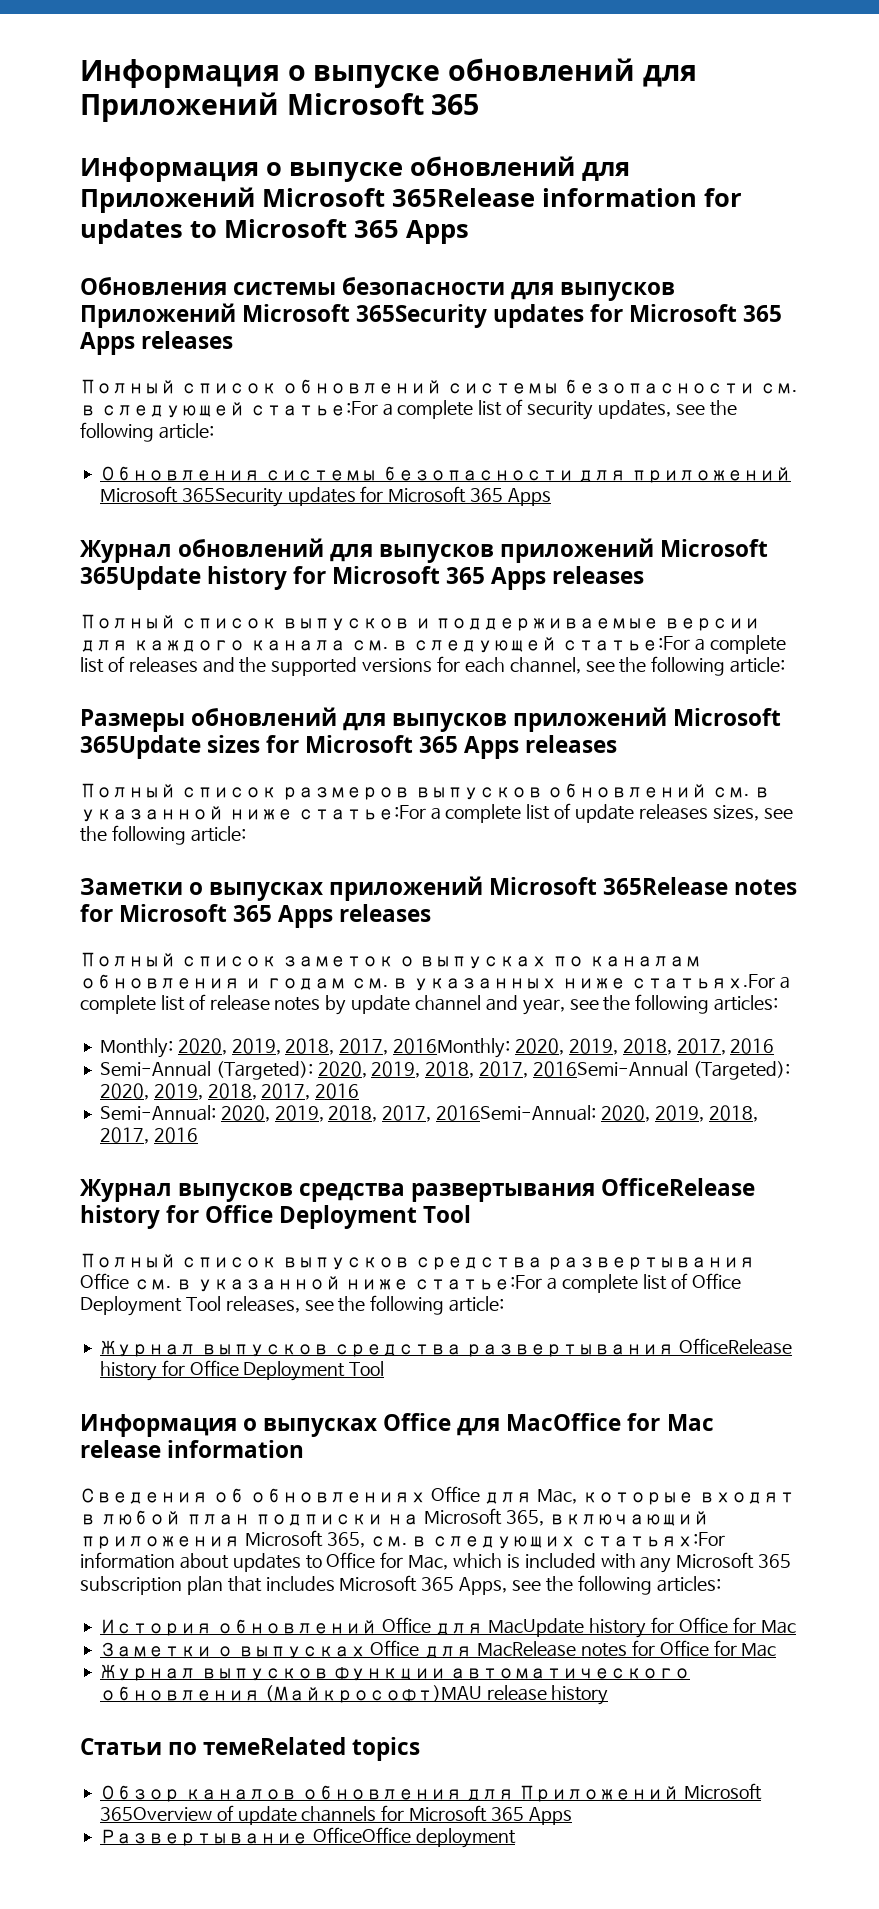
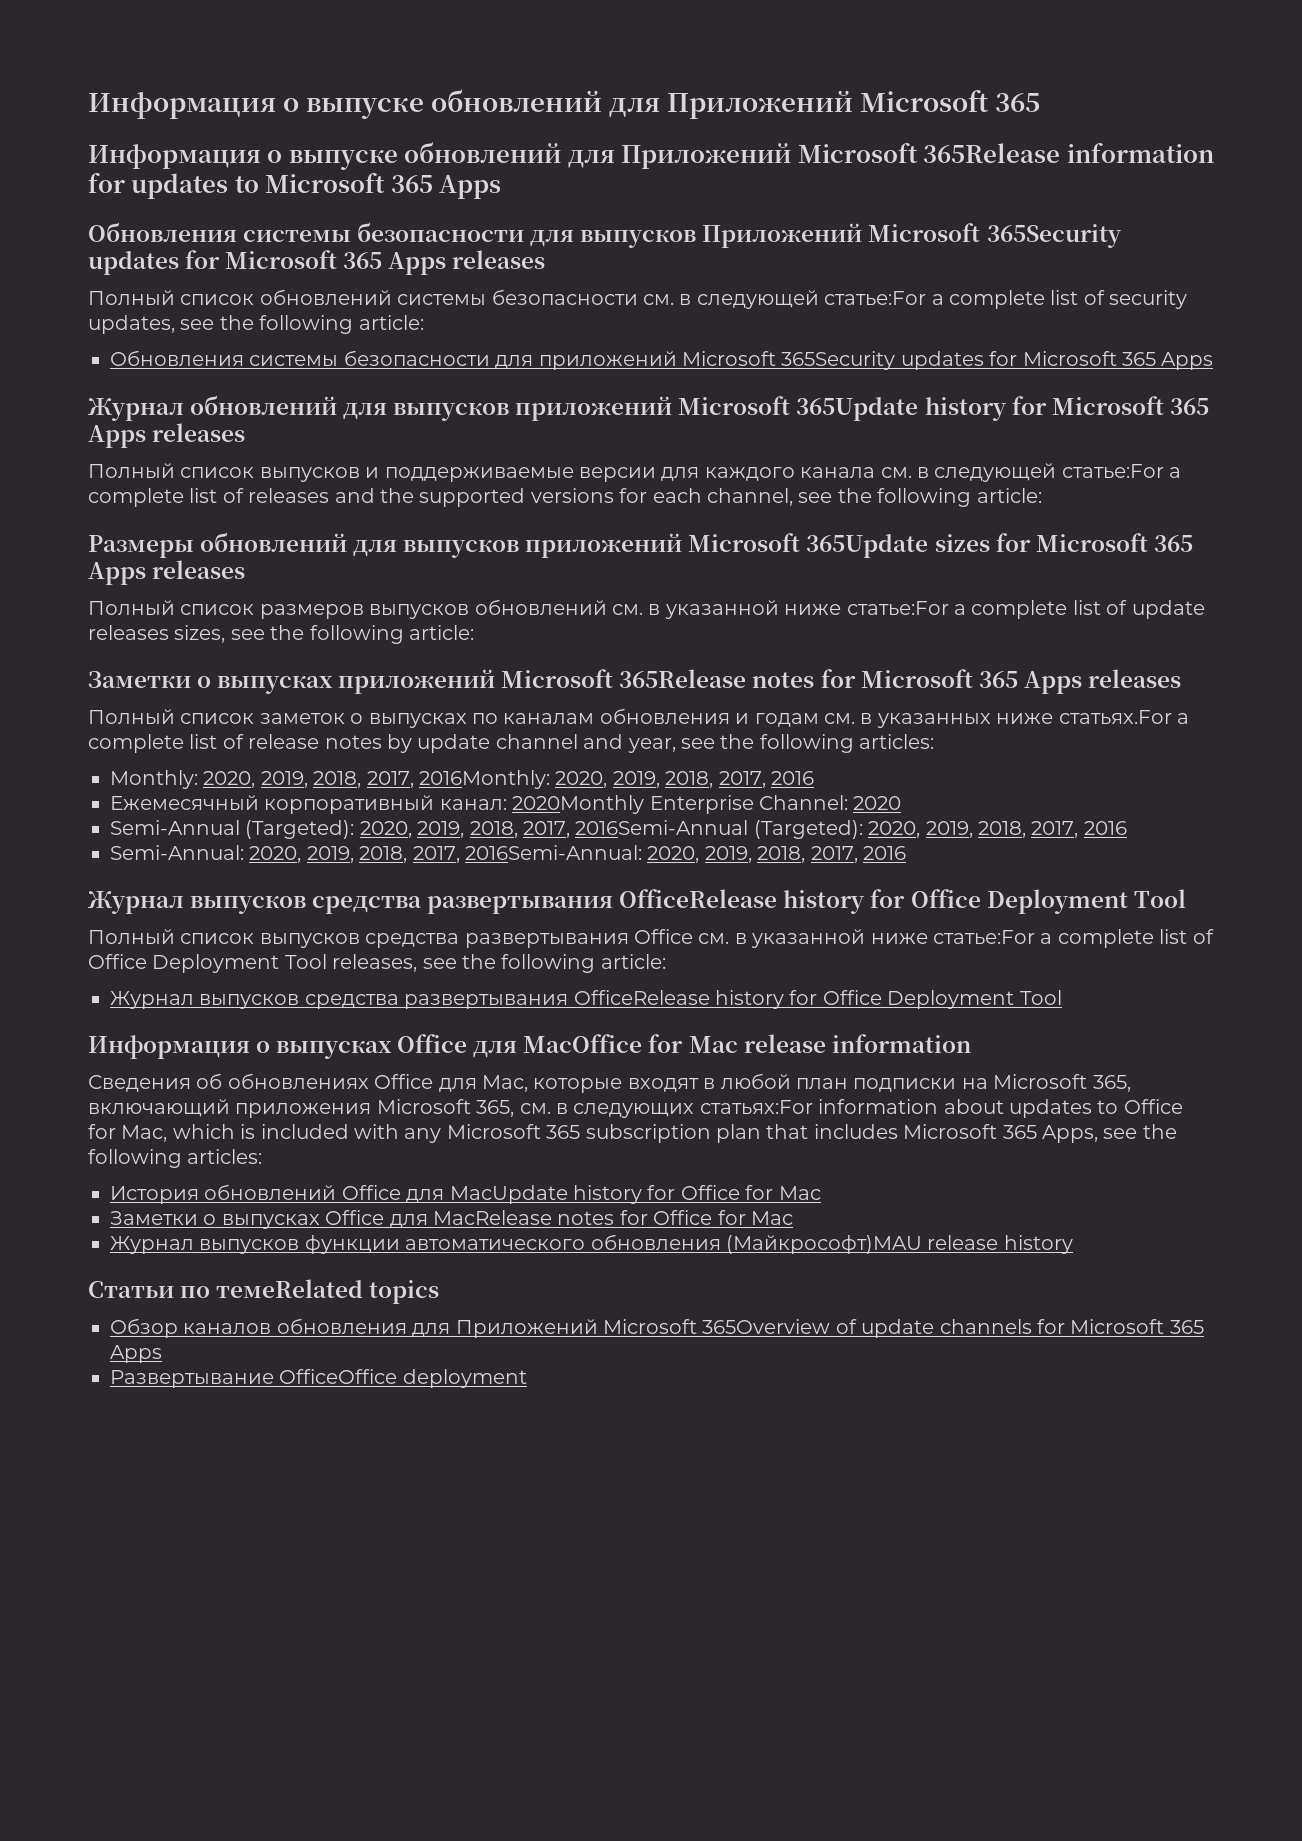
(775, 1046) none -> [110,795,902,814] // Ежемесячный корпоративный канал: 2020Monthly Enterprise Channel: 2020

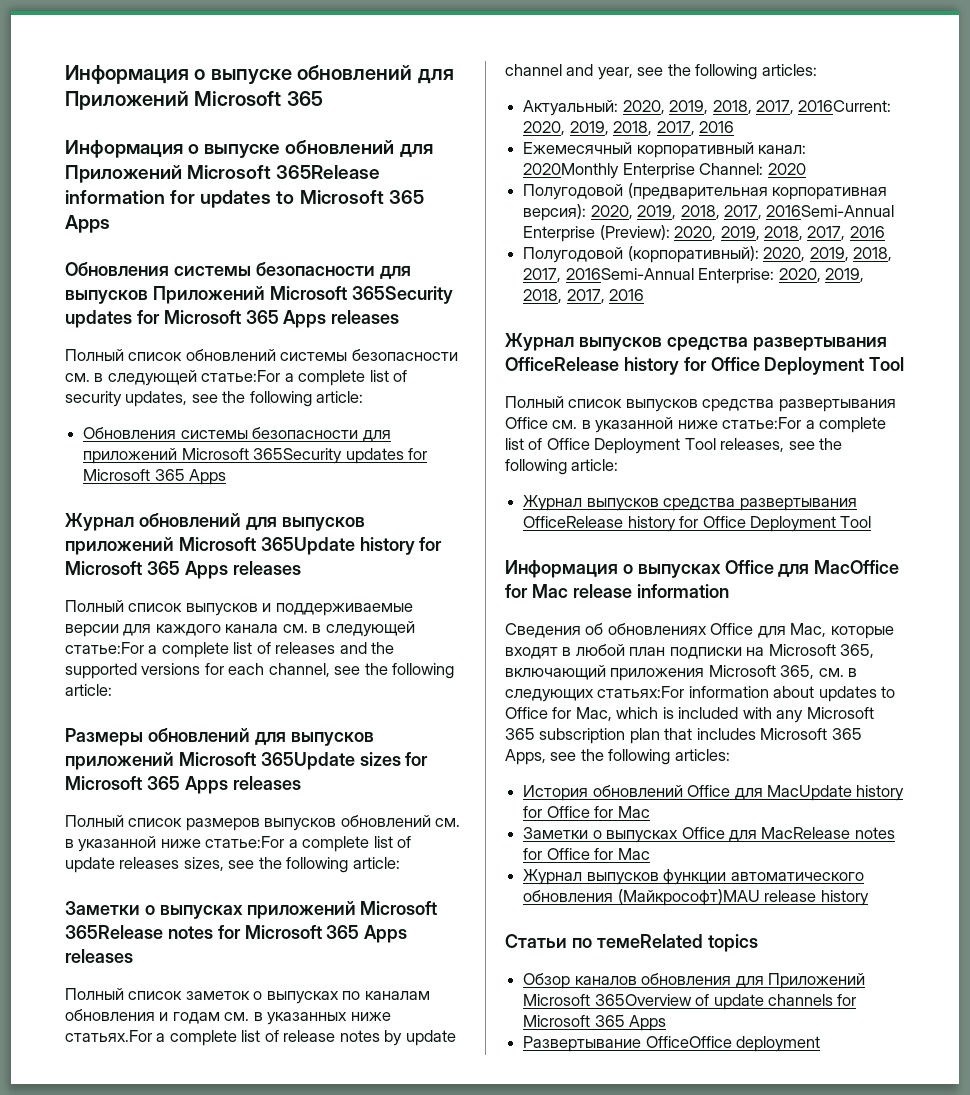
[110,770,550,789] Monthly: 2020, 2019, 2018, 2017, 2016Monthly: -> [523,100,892,116] Актуальный: 2020, 2019, 2018, 2017, 2016Current:
[110,820,1127,839] [110,845,642,863] Semi-Annual (Targeted): 2020, 2019, 2018, 2017, 2016Semi-Annual (Targeted): 2020, 2019, 2018, 2017, 2016 // Semi-Annual: 2020, 2019, 2018, 2017, 2016Semi-Annual: -> [523,183,888,200] [523,204,895,221] [523,225,885,242] [523,246,892,263] [523,268,775,284] Полугодовой (предварительная корпоративная версия): 2020, 2019, 2018, 2017, 2016Semi-Annual Enterprise (Preview): 2020, 2019, 2018, 2017, 2016 // Полугодовой (корпоративный): 2020, 2019, 2018, 2017, 2016Semi-Annual Enterprise:

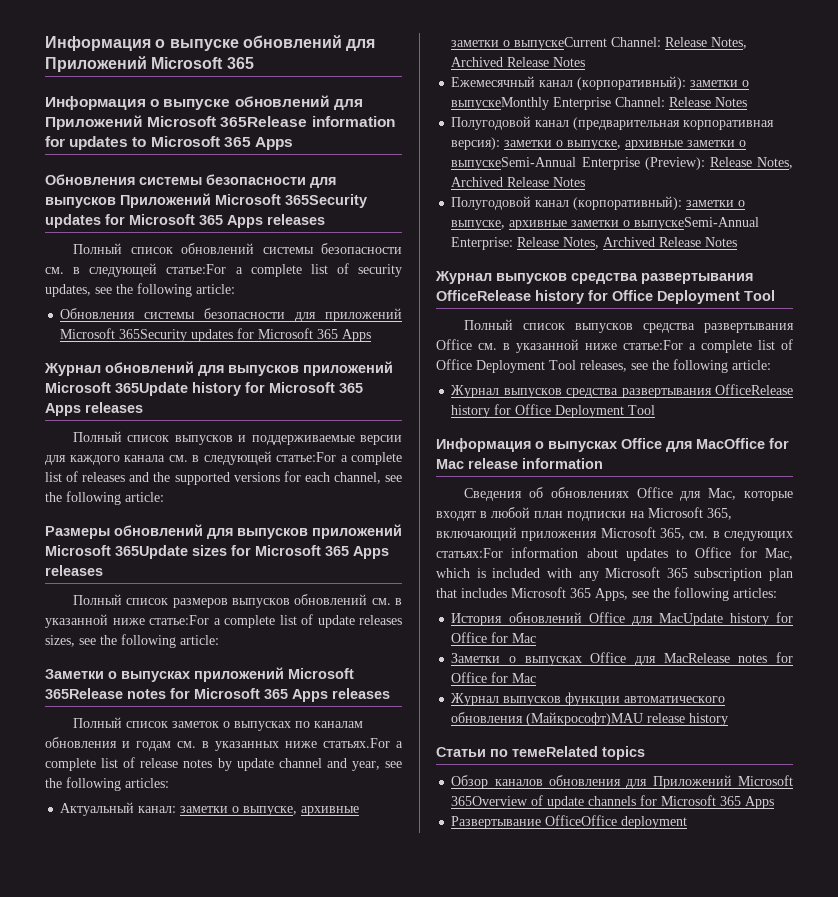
[523,100,892,116] [523,121,734,135] [523,142,807,158] [523,163,806,179] [523,184,624,200] Актуальный: 2020, 2019, 2018, 2017, 2016Current: 2020, 2019, 2018, 2017, 2016 // Ежемесячный корпоративный канал: 2020Monthly Enterprise Channel: 2020 // Полугодовой -> [60,802,360,816] [451,37,748,50] [451,57,586,67] [451,76,750,90] [451,97,748,110] [451,116,570,130] Актуальный канал: заметки о выпуске, архивные заметки о выпускеCurrent Channel: Release Notes, Archived Release Notes // Ежемесячный канал (корпоративный): заметки о выпускеMonthly Enterprise Channel: Release Notes // Полугодовой канал
[590,205,895,219] [523,225,885,242] [523,246,892,263] [523,268,864,284] [523,289,645,303] 2020, 2019, 2018, 2017, 2016Semi-Annual Enterprise (Preview): 2020, 2019, 2018, 2017, 2016 // Полугодовой (корпоративный): 2020, 2019, 2018, 2017, 2016Semi-Annual Enterprise: 2020, 2019, 2018, 2017, 2016 -> [504,140,747,150] [451,157,793,170] [451,177,586,187] [451,196,746,210] [451,217,760,230] [451,237,738,250] заметки о выпуске, архивные заметки о выпускеSemi-Annual Enterprise (Preview): Release Notes, Archived Release Notes // Полугодовой канал (корпоративный): заметки о выпуске, архивные заметки о выпускеSemi-Annual Enterprise: Release Notes, Archived Release Notes

